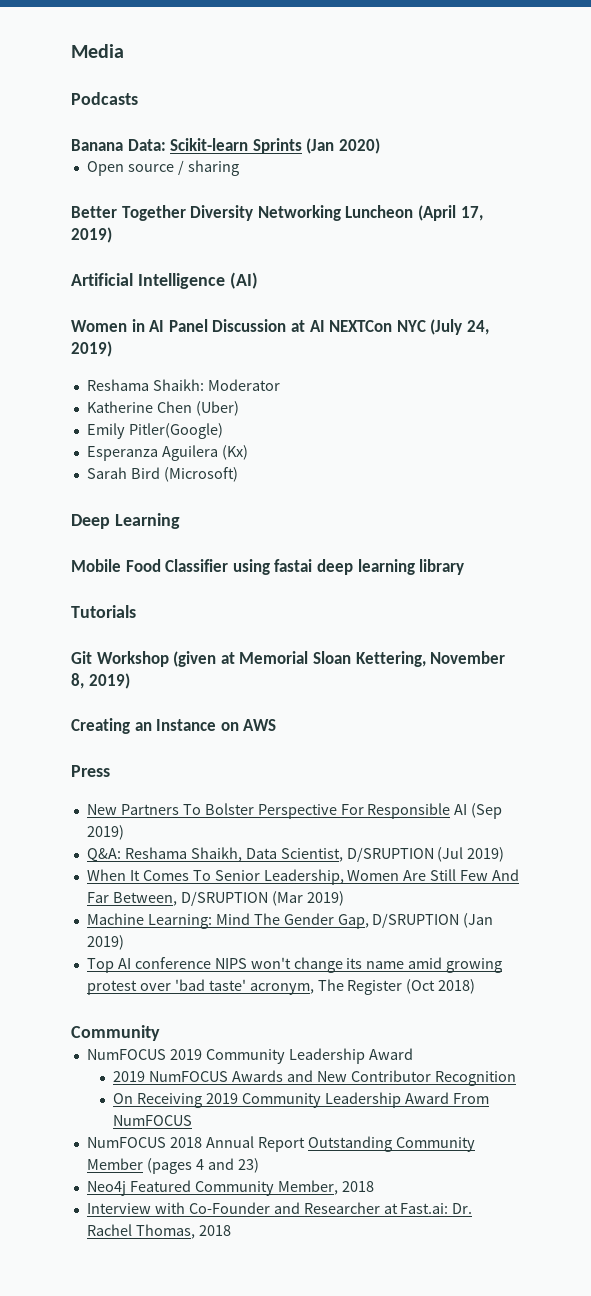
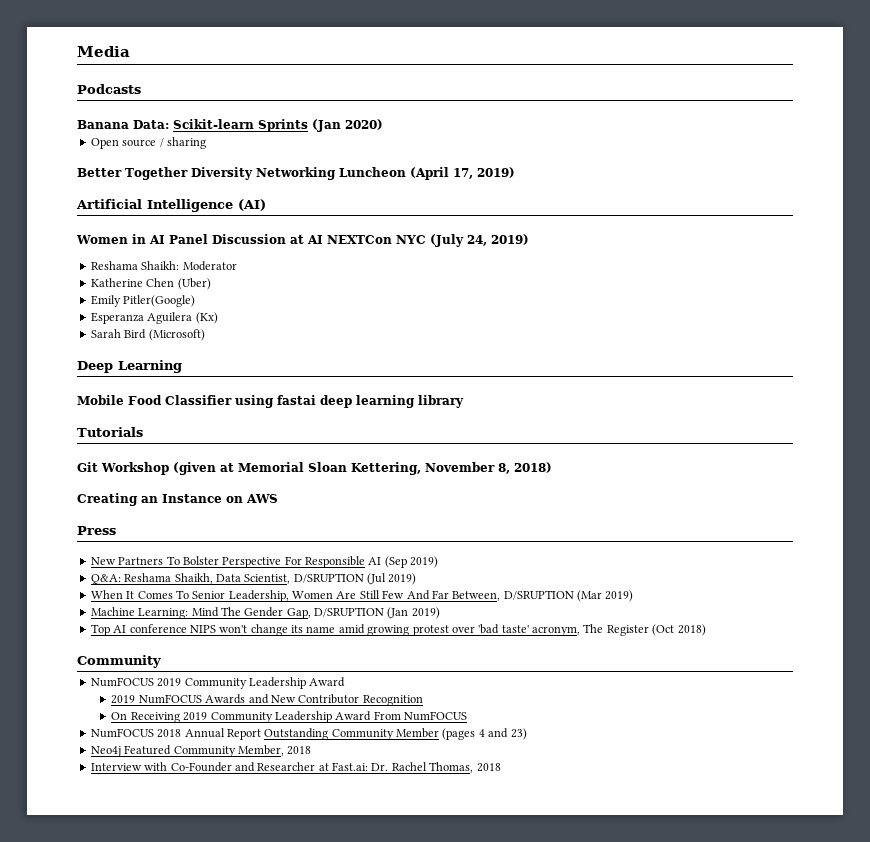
[88,673,130,689] 2019) -> [514,462,552,473] 2018)

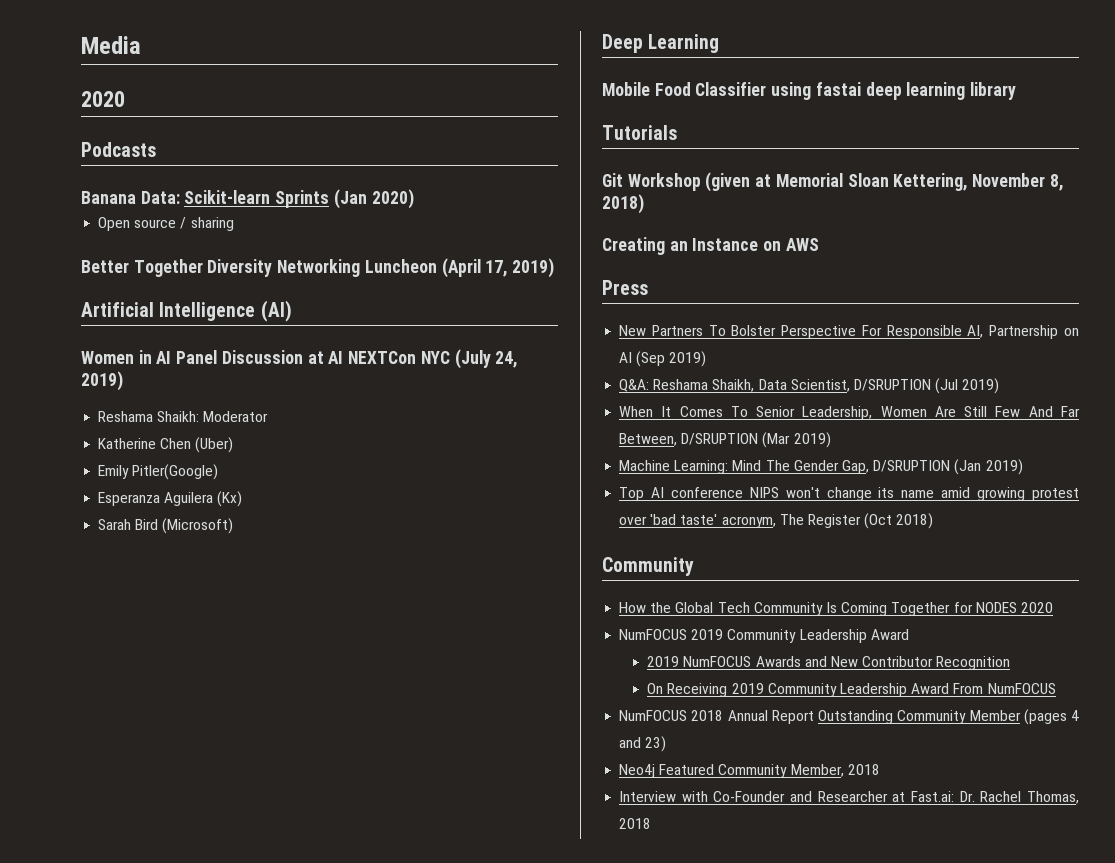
(130, 51) none -> [81,91,125,107] // 2020
(365, 562) none -> [967,325,1079,339] AI, Partnership on
(161, 661) none -> [619,602,1053,616] // How the Global Tech Community Is Coming Together for NODES 2020

